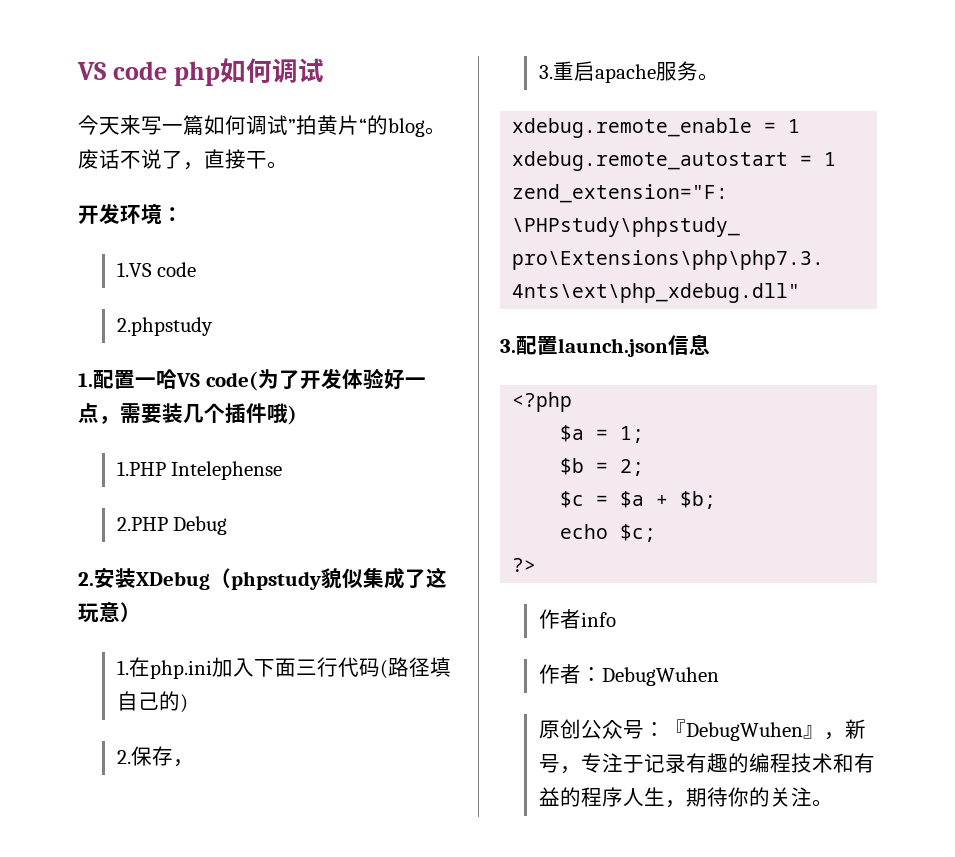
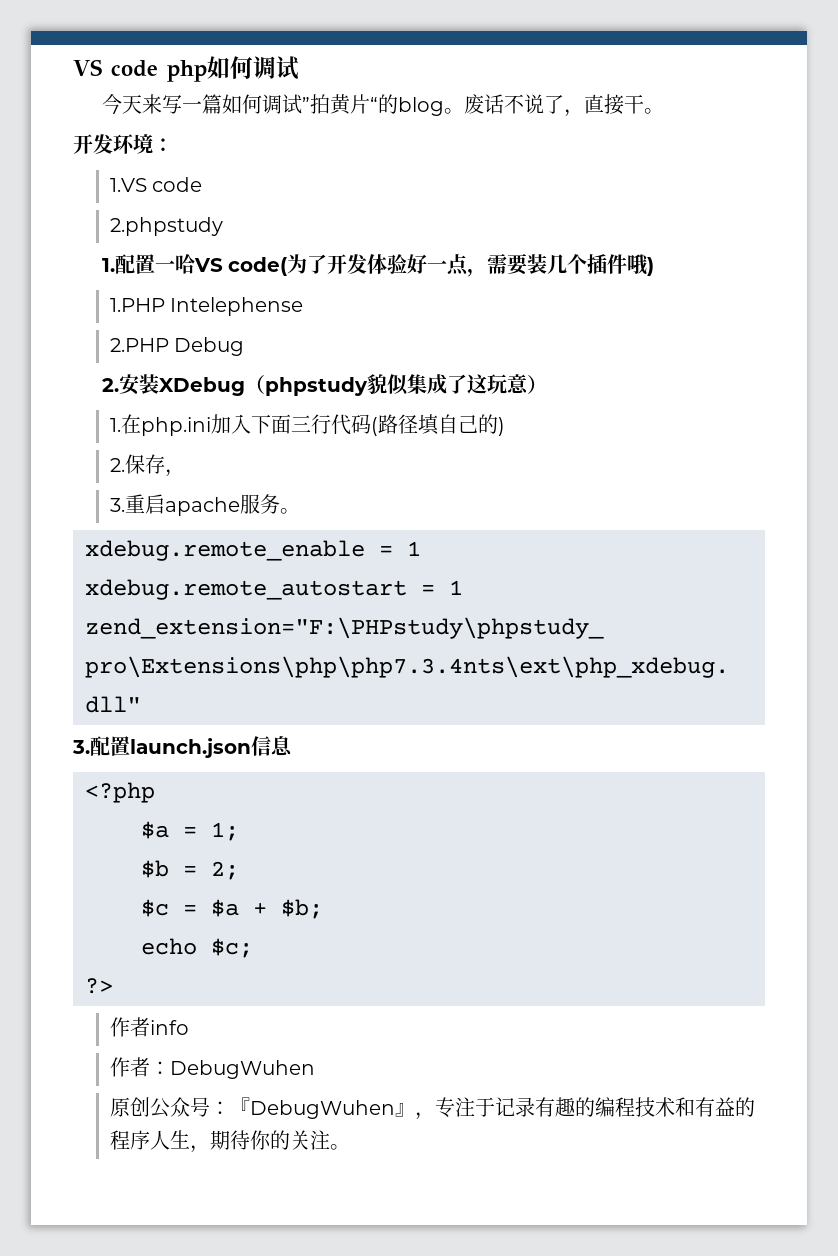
[844,719,866,739] [538,754,581,774] 新号， -> (435, 1116) none

